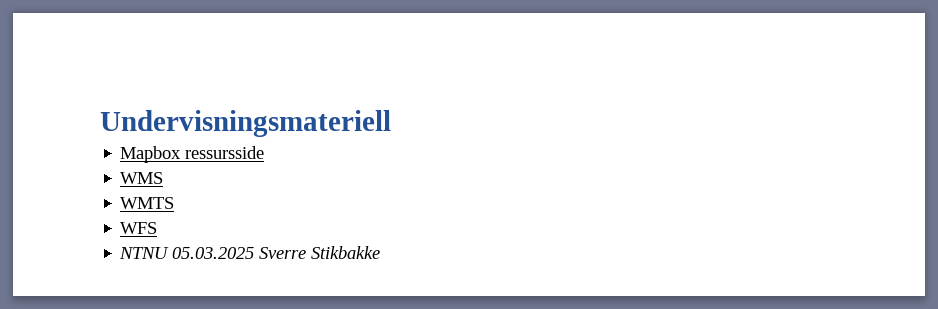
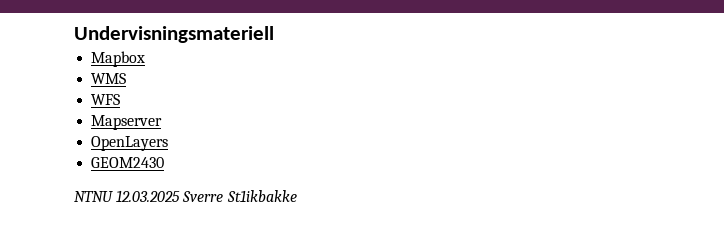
[185,146,265,159] ressursside -> (146, 59) none
[120,197,175,209] // WMTS -> (127, 78) none
[119,246,381,259] NTNU 05.03.2025 Sverre Stikbakke -> [91,115,163,130] [91,136,169,151] [91,157,165,168] [74,190,297,202] Mapserver // OpenLayers // GEOM2430 // NTNU 12.03.2025 Sverre St1ikbakke

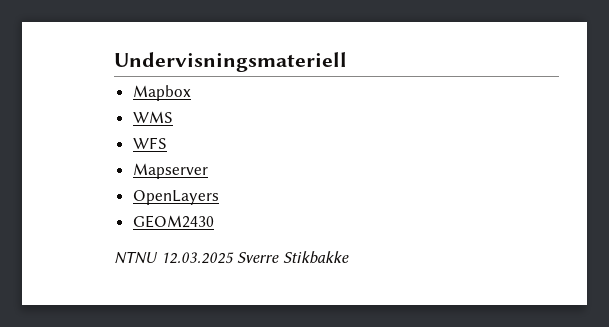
[226,190,297,202] St1ikbakke -> [282,251,349,264] Stikbakke

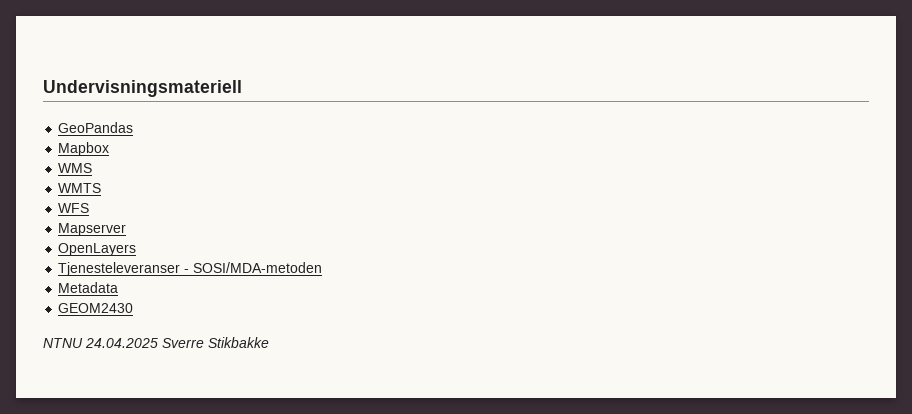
(347, 62) none -> [58,122,134,133] // GeoPandas
(173, 117) none -> [58,183,102,193] // WMTS
(219, 197) none -> [58,262,323,276] [58,282,119,293] // Tjenesteleveranser - SOSI/MDA-metoden // Metadata
[160,252,234,264] 12.03.2025 -> [85,338,158,348] 24.04.2025

